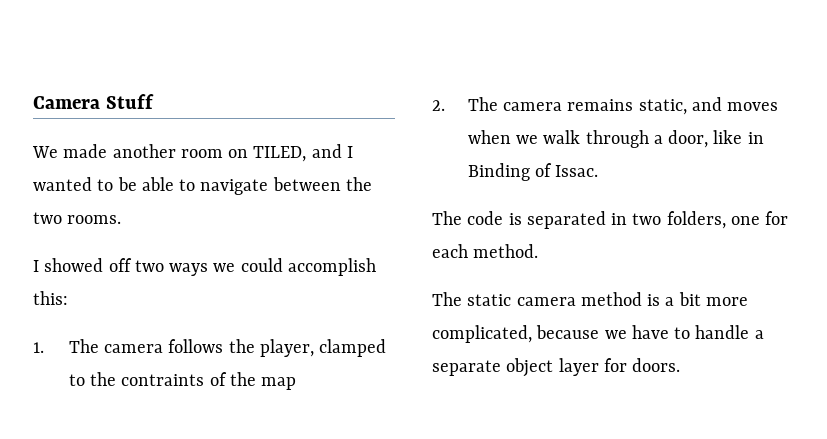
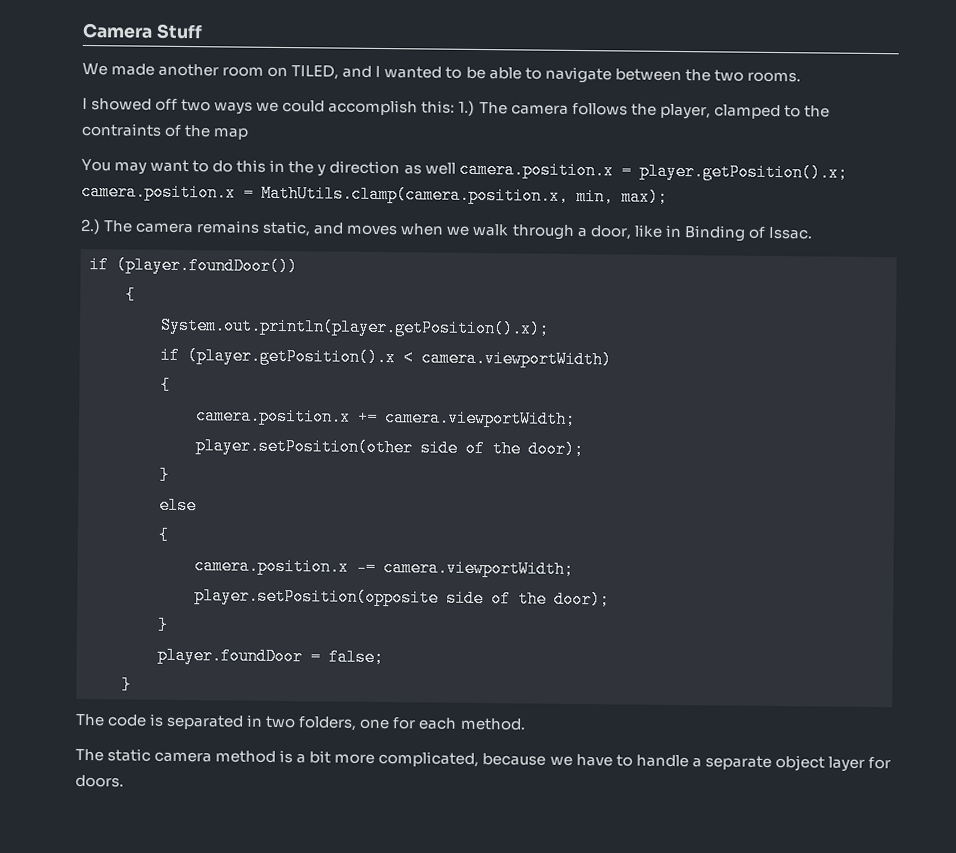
[33,342,44,353] // 1. -> [458,100,476,116] 1.)
[432,100,445,111] 2. -> [81,158,848,182] [81,182,668,206] [80,218,101,235] You may want to do this in the y direction as well camera.position.x = player.getPosition().x; camera.position.x = MathUtils.clamp(camera.position.x, min, max); // 2.)
(599, 171) none -> [89,256,298,276] [125,286,136,304] [160,316,550,338] [160,346,612,369] [160,376,171,394] [196,407,576,428] [195,437,584,459] [159,466,170,484] [159,496,197,515] [158,526,169,544] [194,557,574,578] [194,587,610,609] [157,616,169,634] [157,646,384,667] [121,676,132,694] // if (player.foundDoor()) // { // System.out.println(player.getPosition().x); // if (player.getPosition().x < camera.viewportWidth) // { // camera.position.x += camera.viewportWidth; // player.setPosition(other side of the door); // } // else // { // camera.position.x -= camera.viewportWidth; // player.setPosition(opposite side of the door); // } // player.foundDoor = false; // }

